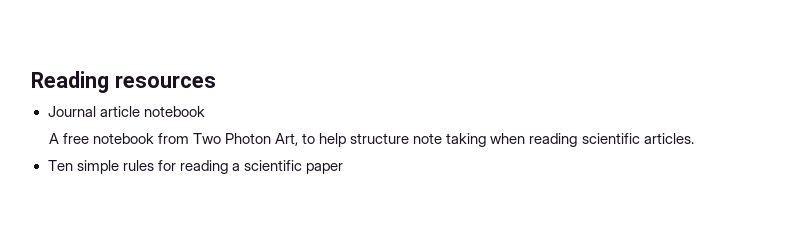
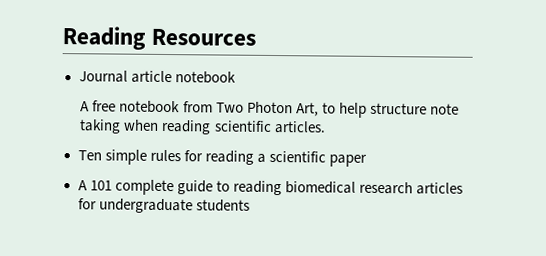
[114,75,216,88] resources -> [151,28,257,46] Resources
(343, 168) none -> [77,179,463,196] [77,198,250,214] // A 101 complete guide to reading biomedical research articles for undergraduate students

